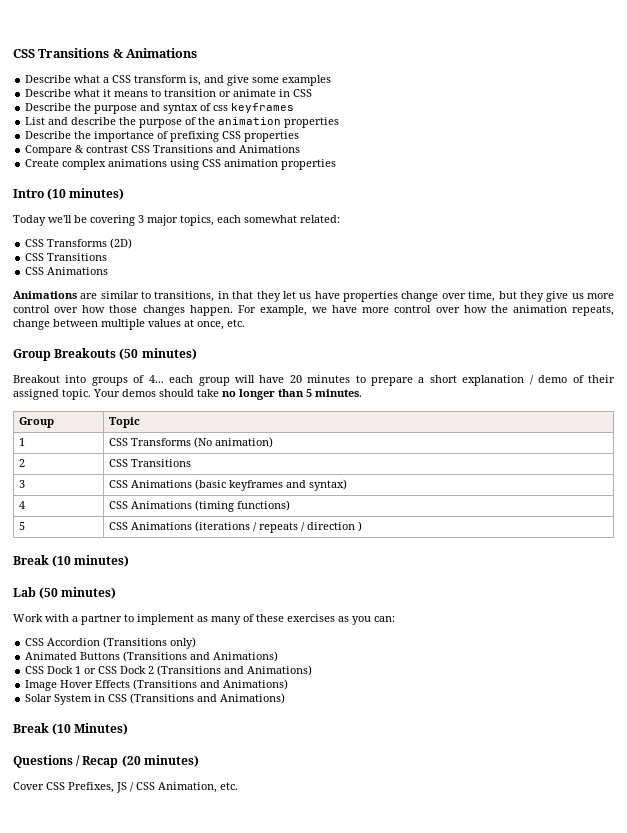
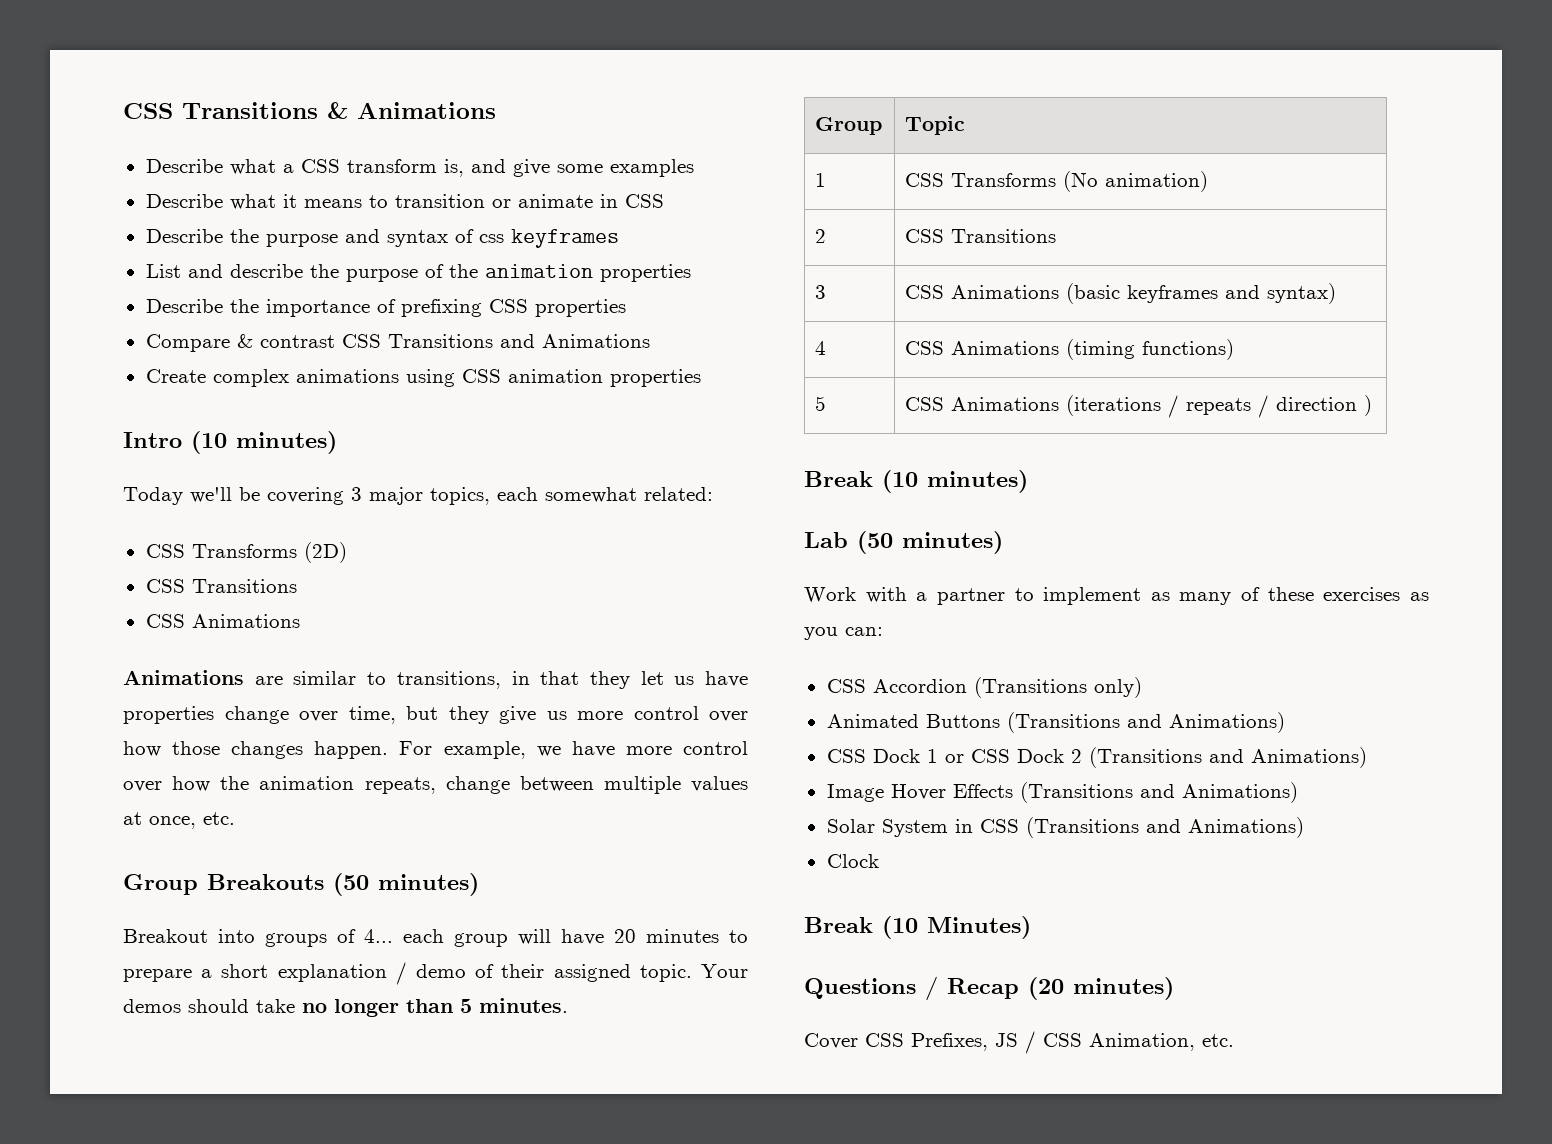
(286, 698) none -> [826,854,879,868] // Clock

